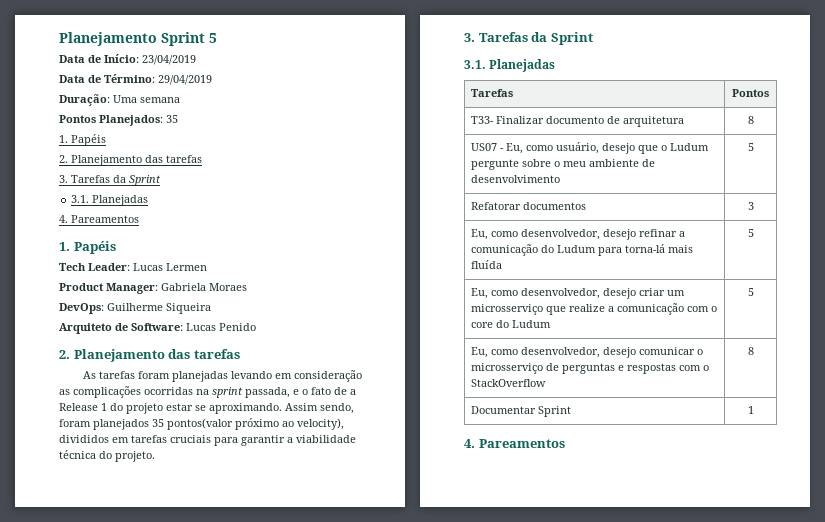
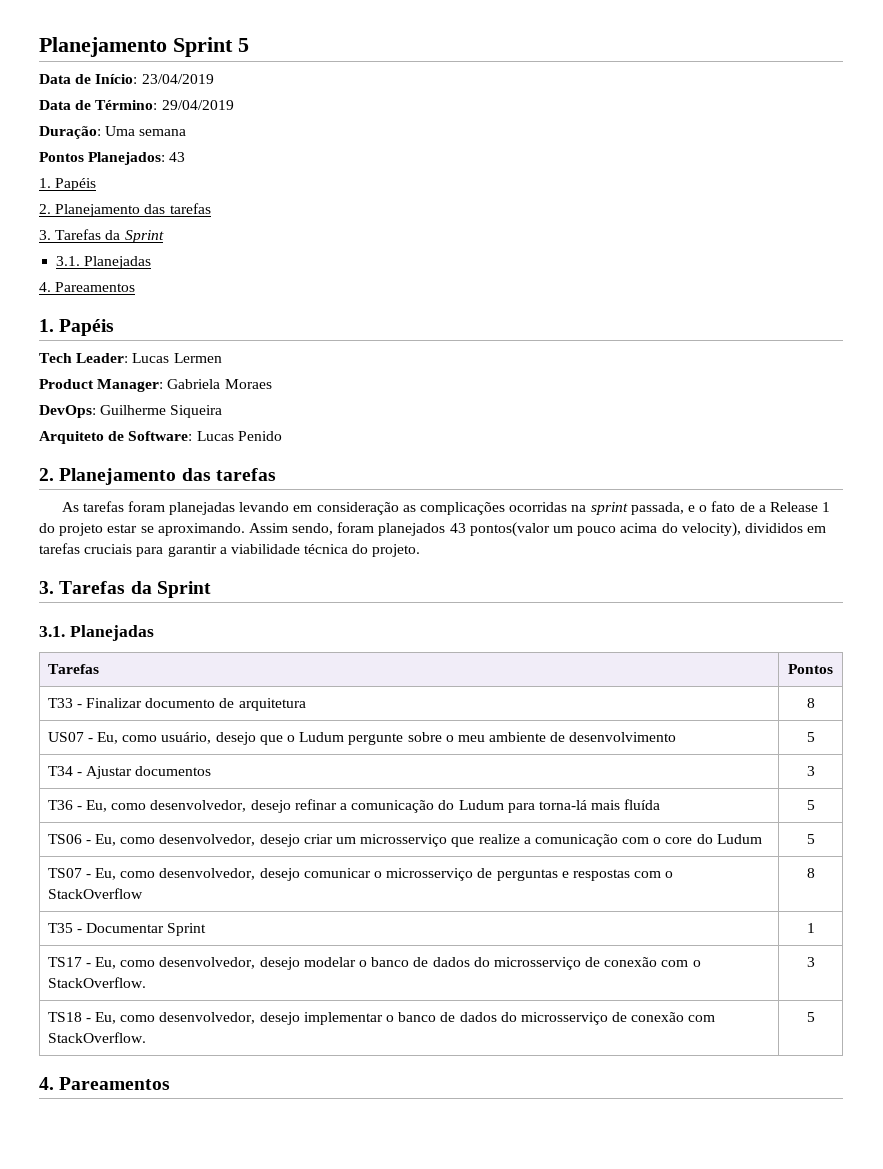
[166,115,178,123] 35 -> [169,152,186,162] 43
[152,418,294,430] 35 pontos(valor próximo ao -> [449,522,678,537] 43 pontos(valor um pouco acima do
[471,116,495,124] T33- -> [47,698,82,708] T33 -
[471,202,522,210] Refatorar -> [47,766,133,779] T34 - Ajustar
(754, 206) none -> [47,800,82,810] T36 -
(754, 233) none -> [47,834,91,844] TS06 -
(754, 292) none -> [47,868,91,878] TS07 -
(754, 351) none -> [47,923,82,933] T35 -
(754, 410) none -> [47,957,701,970] [47,977,146,988] [806,957,815,967] [47,1012,716,1025] [47,1032,146,1043] [806,1012,815,1022] // TS17 - Eu, como desenvolvedor, desejo modelar o banco de dados do microsserviço de conexão com o StackOverflow. | 3 // TS18 - Eu, como desenvolvedor, desejo implementar o banco de dados do microsserviço de conexão com StackOverflow. | 5

